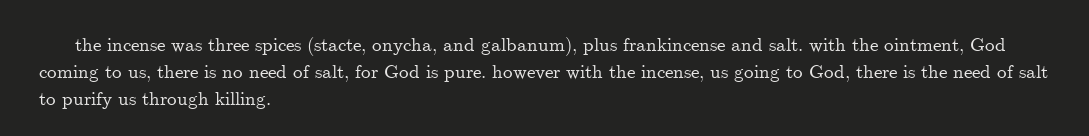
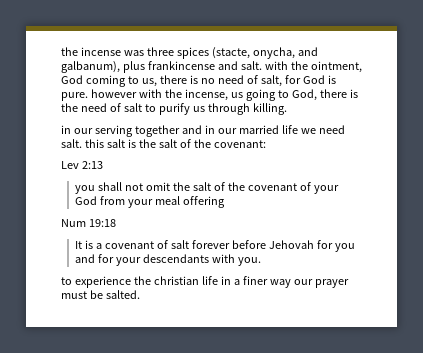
(271, 100) none -> [61,125,345,137] [61,139,266,148] [61,161,103,169] [74,182,339,194] [74,196,225,208] [61,219,116,227] [74,240,355,252] [74,254,261,266] [61,276,349,288] [61,290,140,299] // in our serving together and in our married life we need salt. this salt is the salt of the covenant: // Lev 2:13 // you shall not omit the salt of the covenant of your God from your meal offering // Num 19:18 // It is a covenant of salt forever before Jehovah for you and for your descendants with you. // to experience the christian life in a finer way our prayer must be salted.

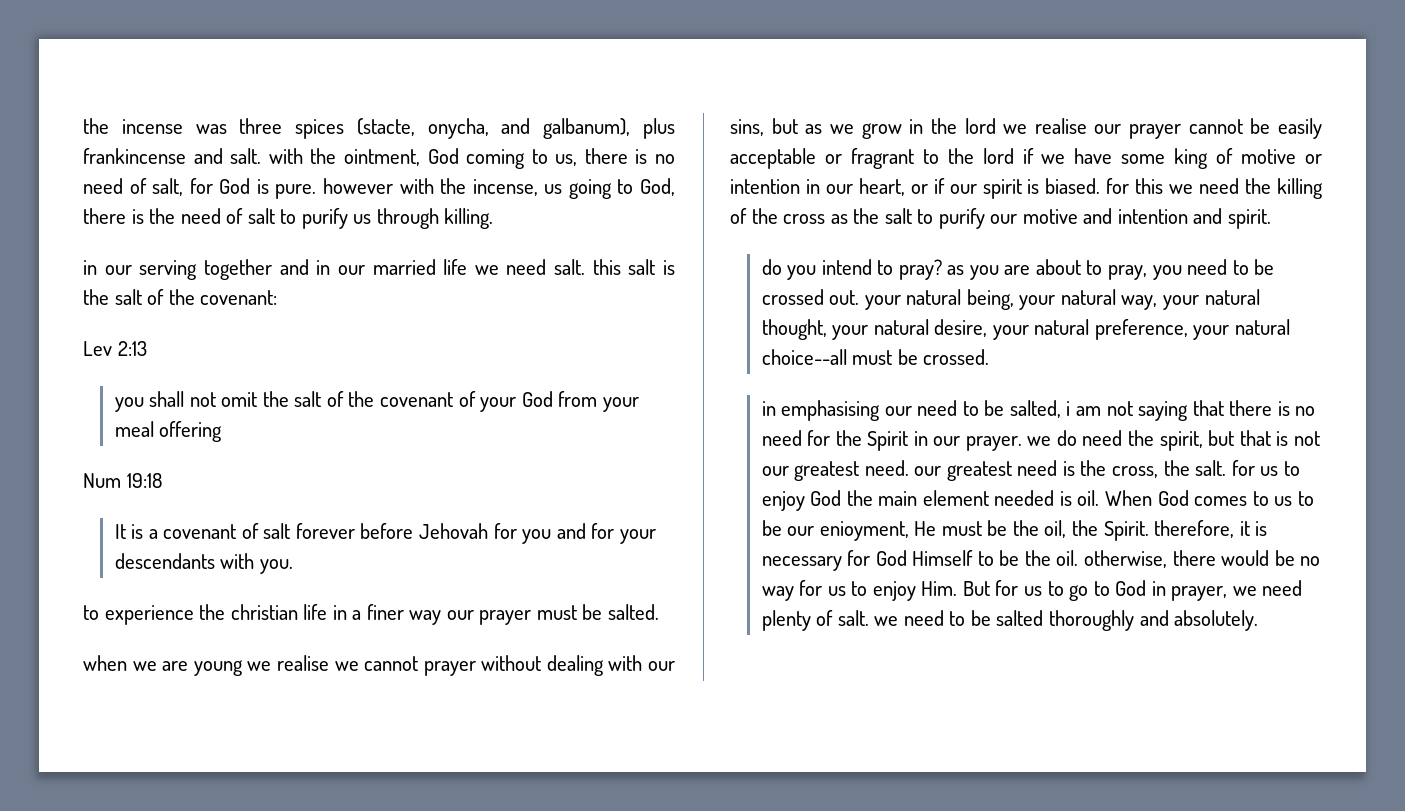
(140, 294) none -> [83,655,675,676] [730,118,1322,139] [730,148,1322,169] [730,178,1323,199] [730,208,1271,229] [761,259,1275,280] [761,289,1260,310] [761,319,1290,340] [761,349,990,365] [761,400,1316,421] [761,430,1320,451] [761,460,1300,481] [761,490,1314,511] [761,520,1268,541] [761,550,1321,571] [761,580,1303,601] [761,610,1259,631] // when we are young we realise we cannot prayer without dealing with our sins, but as we grow in the lord we realise our prayer cannot be easily acceptable or fragrant to the lord if we have some king of motive or intention in our heart, or if our spirit is biased. for this we need the killing of the cross as the salt to purify our motive and intention and spirit. // do you intend to pray? as you are about to pray, you need to be crossed out. your natural being, your natural way, your natural thought, your natural desire, your natural preference, your natural choice--all must be crossed. // in emphasising our need to be salted, i am not saying that there is no need for the Spirit in our prayer. we do need the spirit, but that is not our greatest need. our greatest need is the cross, the salt. for us to enjoy God the main element needed is oil. When God comes to us to be our enioyment, He must be the oil, the Spirit. therefore, it is necessary for God Himself to be the oil. otherwise, there would be no way for us to enjoy Him. But for us to go to God in prayer, we need plenty of salt. we need to be salted thoroughly and absolutely.

